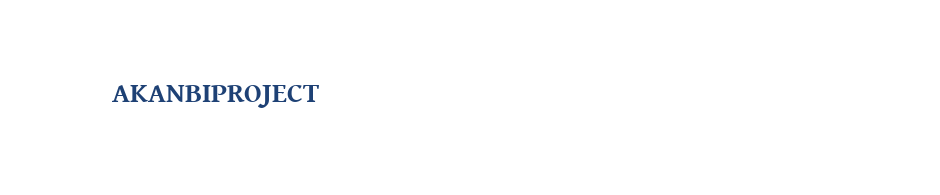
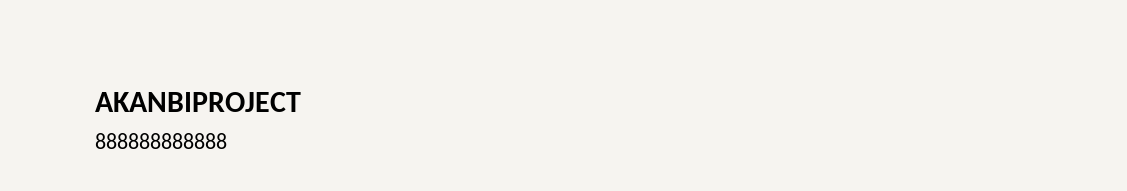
(320, 96) none -> [95,133,227,149] // 888888888888

